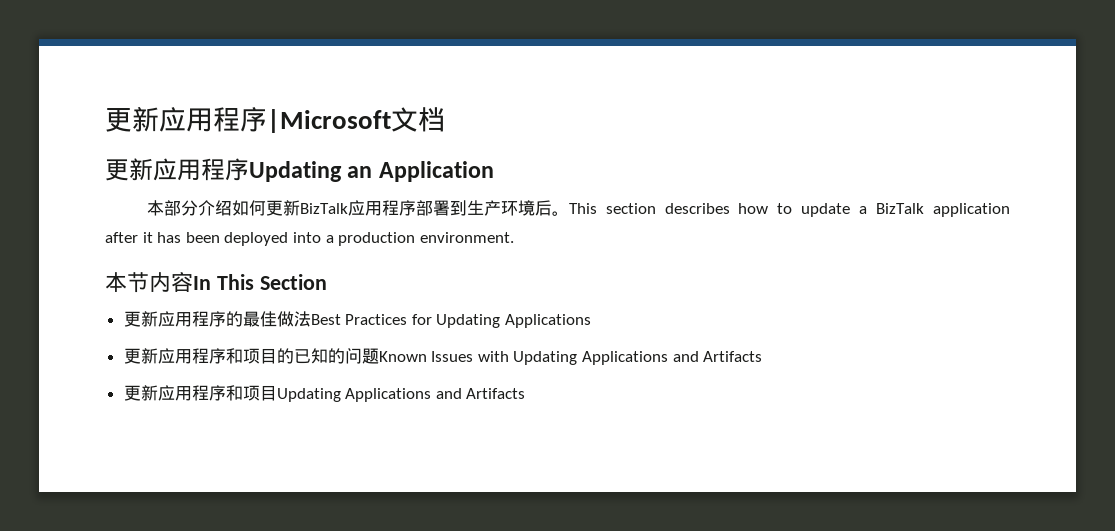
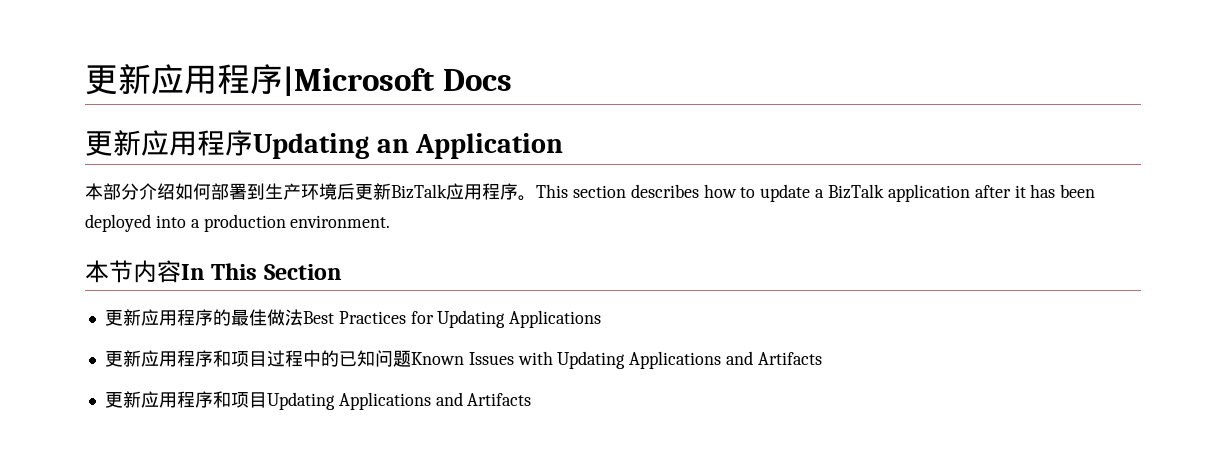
[391,107,445,132] 文档 -> [442,69,512,91] Docs
[265,200,552,216] 更新BizTalk应用程序部署到生产环境后 -> [211,183,518,200] 部署到生产环境后更新BizTalk应用程序
[276,348,345,364] 的已知的 -> [266,350,375,367] 过程中的已知

